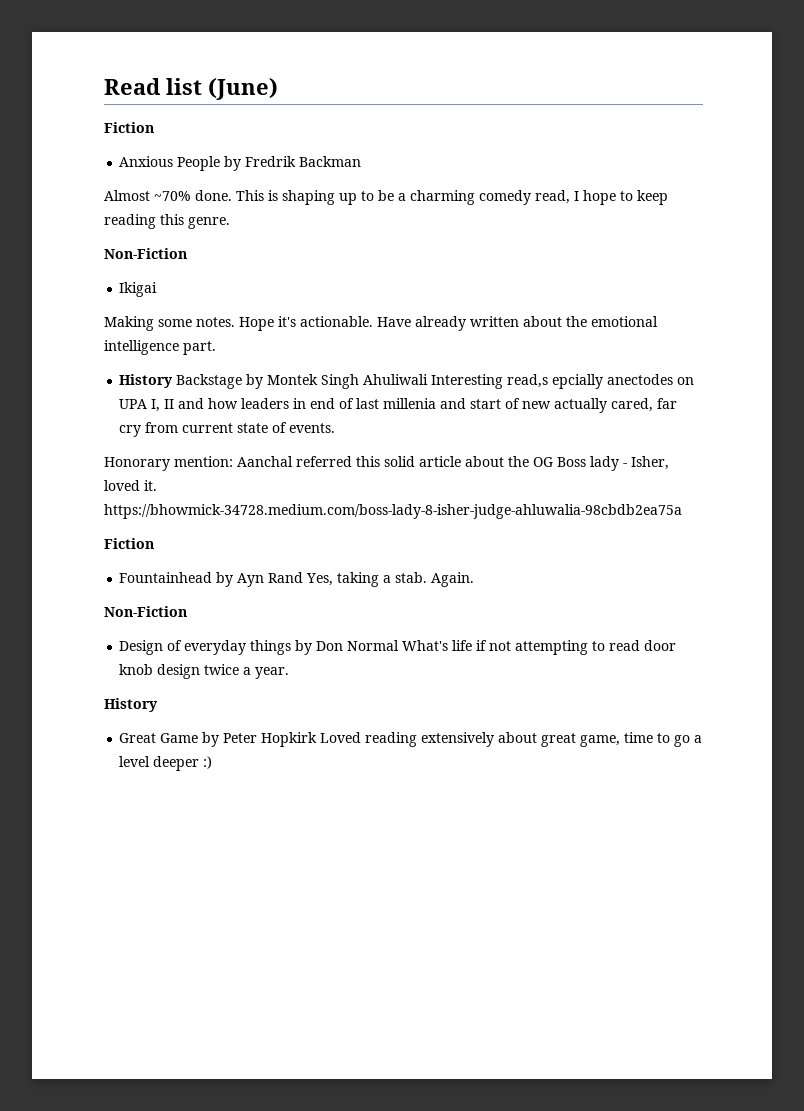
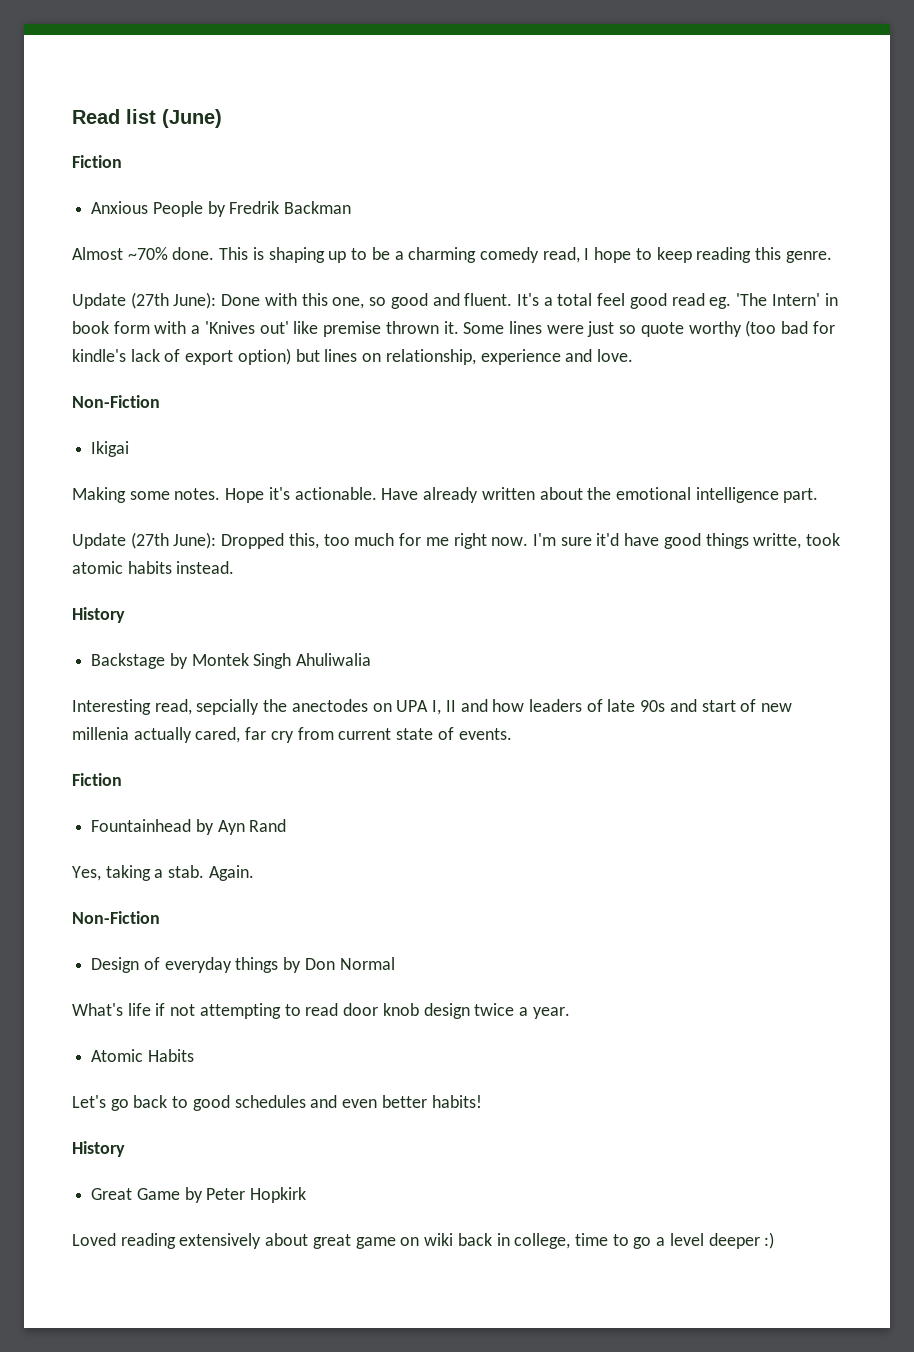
(230, 223) none -> [72,292,838,309] [72,320,835,337] [72,348,633,365] // Update (27th June): Done with this one, so good and fluent. It's a total feel good read eg. 'The Intern' in book form with a 'Knives out' like premise thrown it. Some lines were just so quote worthy (too bad for kindle's lack of export option) but lines on relationship, experience and love.
[119,374,174,388] // History -> [72,532,841,549] [72,561,235,574] [72,607,125,623] // Update (27th June): Dropped this, too much for me right now. I'm sure it'd have good things writte, took atomic habits instead. // History //
[363,374,604,389] Ahuliwali Interesting read,s epcially -> [296,653,372,666] [72,699,288,715] Ahuliwalia // Interesting read, sepcially the
[293,398,437,409] in end of last millenia -> [586,699,666,712] of late 90s
(552, 405) none -> [72,727,129,740] millenia
[104,456,669,471] [104,480,157,491] [104,504,682,519] // Honorary mention: Aanchal referred this solid article about the OG Boss lady - Isher, loved it. https://bhowmick-34728.medium.com/boss-lady-8-isher-judge-ahluwalia-98cbdb2ea75a -> (512, 734) none
(304, 577) none -> (287, 825) //
(400, 645) none -> (395, 963) //
(290, 673) none -> [91,1049,194,1062] [72,1095,482,1111] // Atomic Habits // Let's go back to good schedules and even better habits!
(318, 739) none -> (307, 1195) //
[580,735,621,747] game, -> [355,1233,571,1249] game on wiki back in college,

